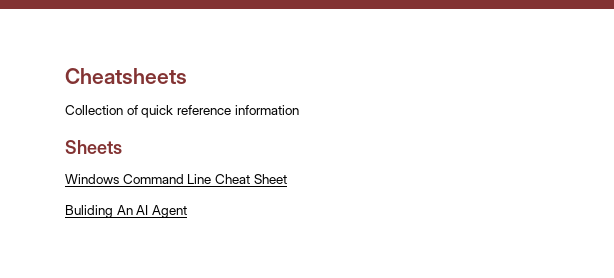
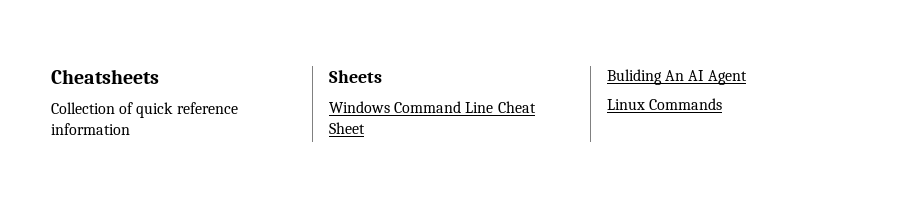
(187, 211) none -> [607,98,723,110] // Linux Commands

